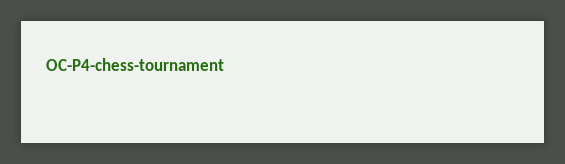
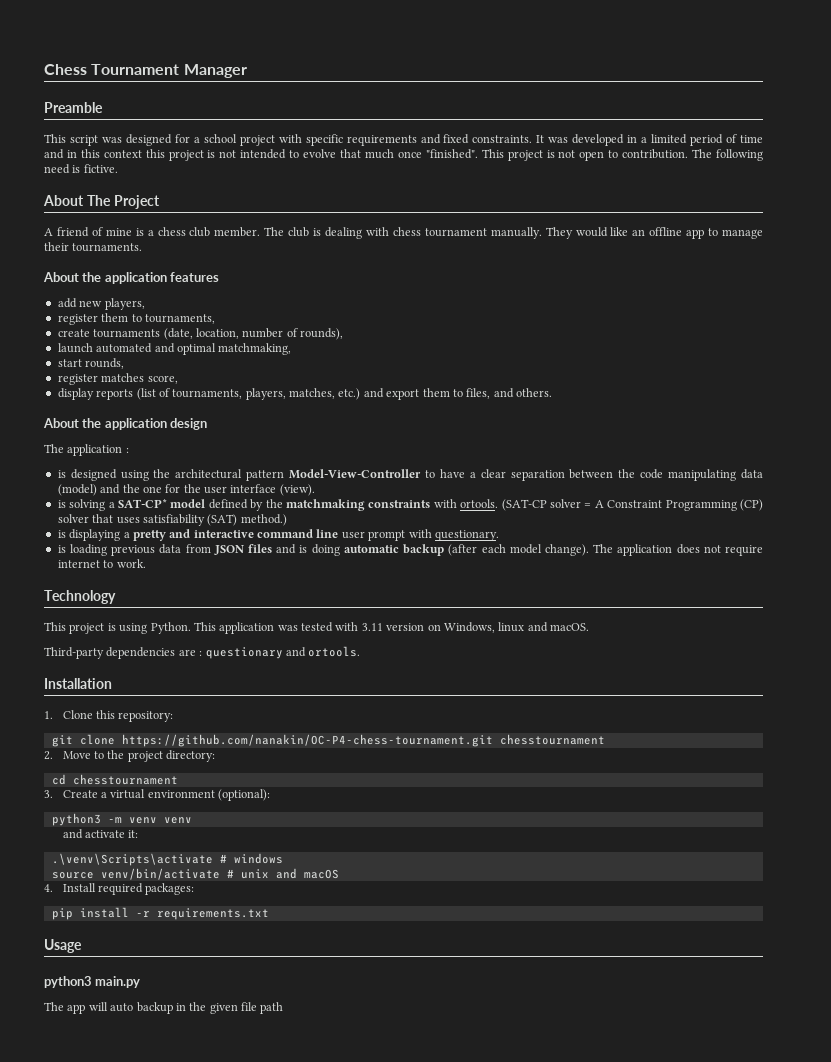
[46,58,224,71] OC-P4-chess-tournament -> [44,64,247,78] [44,102,103,113] [44,134,764,146] [44,149,764,161] [44,164,118,174] [43,195,160,209] [44,227,763,239] [44,242,143,252] [43,272,220,284] [57,298,145,310] [57,313,215,325] [57,328,343,340] [57,343,292,355] [57,358,125,369] [57,373,178,385] [57,388,552,400] [43,418,208,430] [44,444,129,456] [57,469,763,481] [57,484,315,496] [57,499,764,511] [57,514,287,526] [57,529,499,541] [57,544,763,556] [57,559,146,568] [44,590,116,604] [44,622,589,634] [44,646,361,659] [44,678,112,689] [44,710,174,722] [51,734,605,747] [44,750,216,762] [51,774,178,785] [44,789,271,801] [51,813,192,826] [62,829,139,839] [51,853,283,866] [51,868,339,880] [44,883,195,895] [51,907,269,920] [44,939,82,953] [44,976,141,988] [44,1002,284,1014] Chess Tournament Manager // Preamble // This script was designed for a school project with specific requirements and fixed constraints. It was developed in a limited period of time and in this context this project is not intended to evolve that much once "finished". This project is not open to contribution. The following need is fictive. // About The Project // A friend of mine is a chess club member. The club is dealing with chess tournament manually. They would like an offline app to manage their tournaments. // About the application features // add new players, // register them to tournaments, // create tournaments (date, location, number of rounds), // launch automated and optimal matchmaking, // start rounds, // register matches score, // display reports (list of tournaments, players, matches, etc.) and export them to files, and others. // About the application design // The application : // is designed using the architectural pattern Model-View-Controller to have a clear separation between the code manipulating data (model) and the one for the user interface (view). // is solving a SAT-CP* model defined by the matchmaking constraints with ortools. (SAT-CP solver = A Constraint Programming (CP) solver that uses satisfiability (SAT) method.) // is displaying a pretty and interactive command line user prompt with questionary. // is loading previous data from JSON files and is doing automatic backup (after each model change). The application does not require internet to work. // Technology // This project is using Python. This application was tested with 3.11 version on Windows, linux and macOS. // Third-party dependencies are : questionary and ortools. // Installation // 1. Clone this repository: // git clone https://github.com/nanakin/OC-P4-chess-tournament.git chesstournament // 2. Move to the project directory: // cd chesstournament // 3. Create a virtual environment (optional): // python3 -m venv venv // and activate it: // .\venv\Scripts\activate # windows // source venv/bin/activate # unix and macOS // 4. Install required packages: // pip install -r requirements.txt // Usage // python3 main.py // The app will auto backup in the given file path

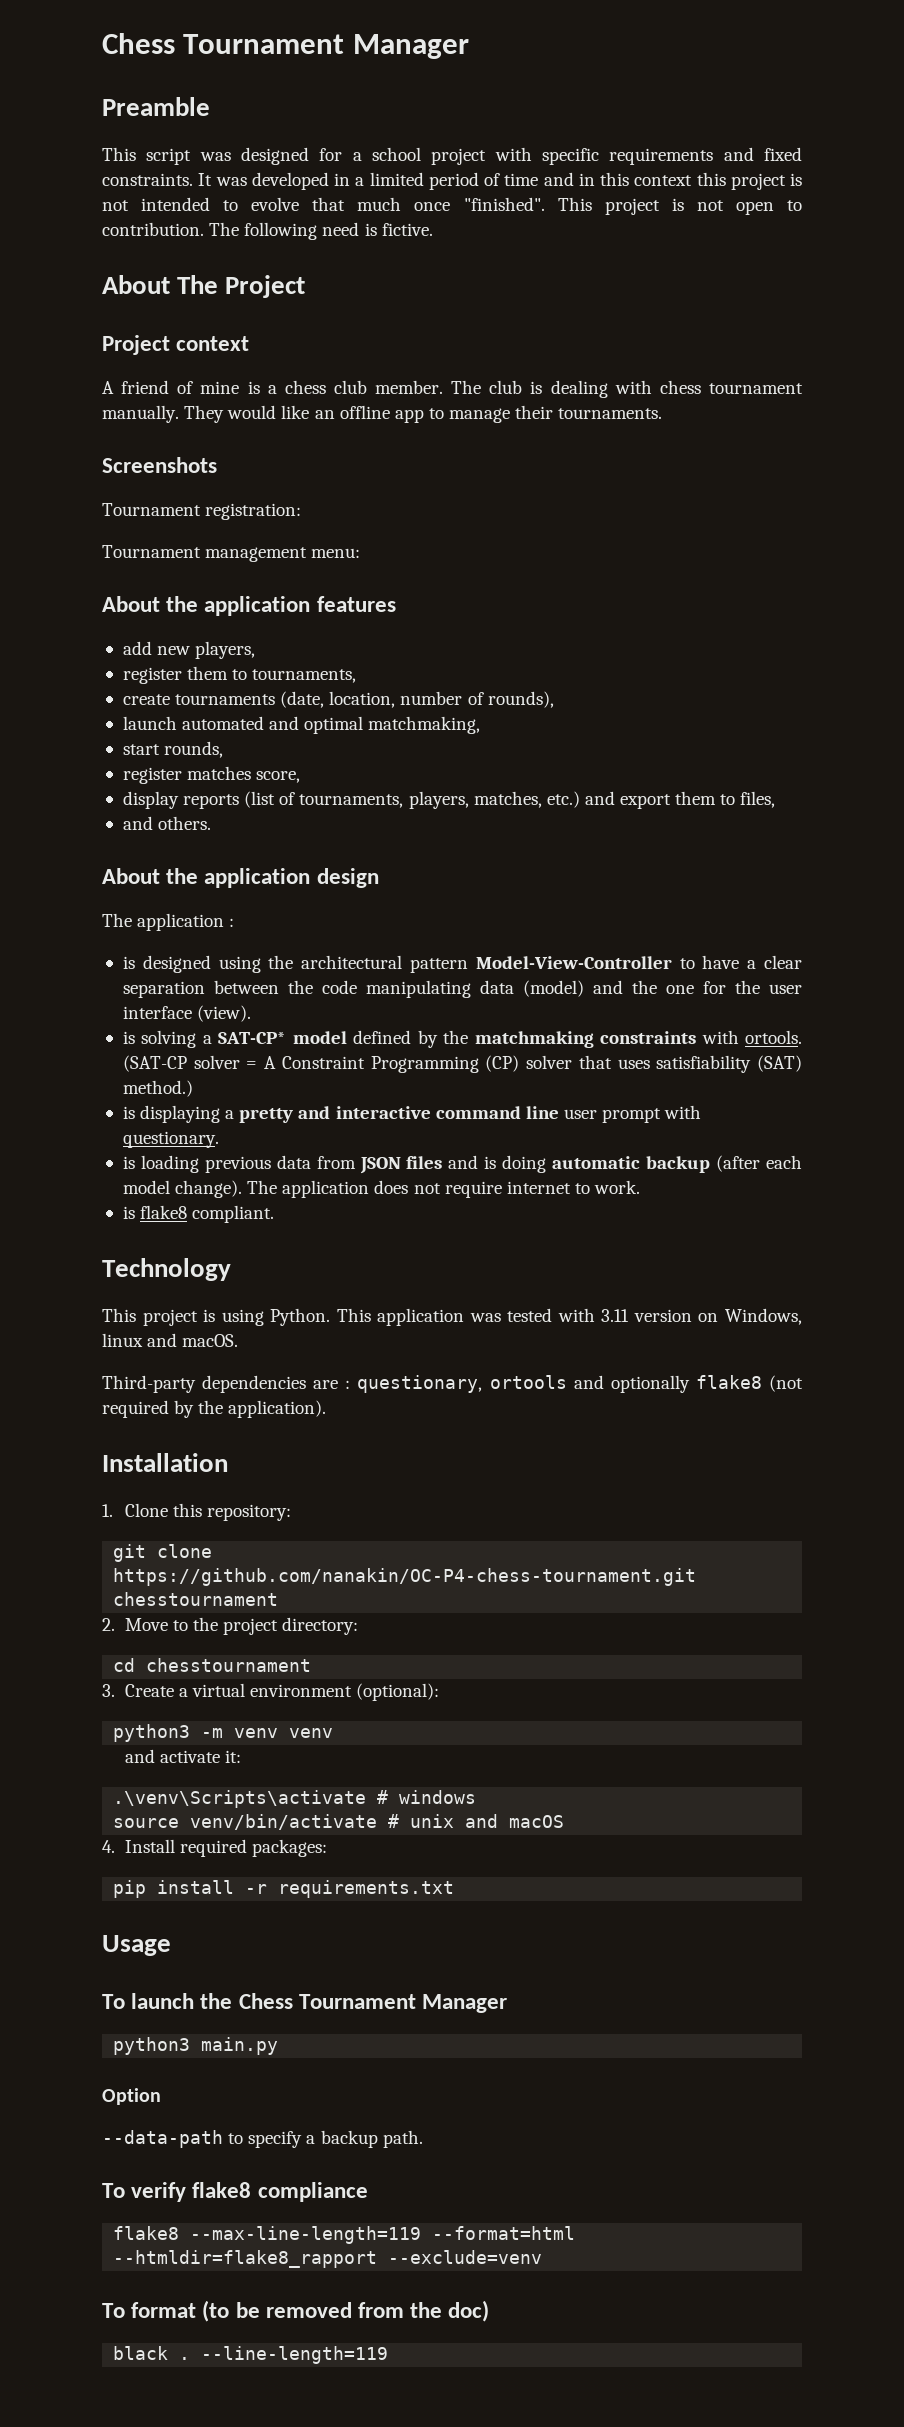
(160, 202) none -> [102,335,250,355] // Project context
(143, 247) none -> [102,457,217,473] [102,503,302,520] [102,545,361,562] // Screenshots // Tournament registration: // Tournament management menu:
(491, 393) none -> (776, 799) //
(146, 563) none -> [122,1205,275,1223] // is flake8 compliant.
[205,646,361,659] questionary and ortools. -> [357,1375,803,1393] [102,1400,327,1418] questionary, ortools and optionally flake8 (not required by the application).
[44,976,141,988] [44,1002,284,1014] python3 main.py // The app will auto backup in the given file path -> [102,1993,508,2013] [113,2037,279,2055] [102,2088,161,2105] [102,2130,423,2148] [102,2182,368,2202] [113,2226,576,2244] [113,2250,543,2268] [102,2300,490,2322] [113,2346,389,2364] To launch the Chess Tournament Manager // python3 main.py // Option // --data-path to specify a backup path. // To verify flake8 compliance // flake8 --max-line-length=119 --format=html --htmldir=flake8_rapport --exclude=venv // To format (to be removed from the doc) // black . --line-length=119

